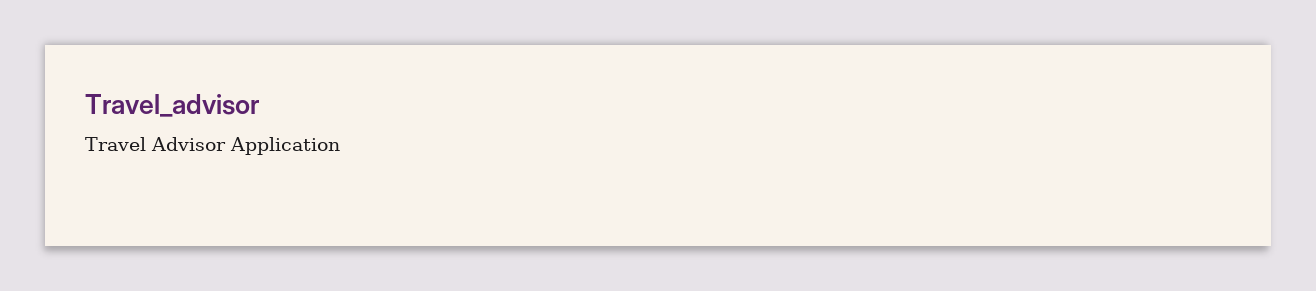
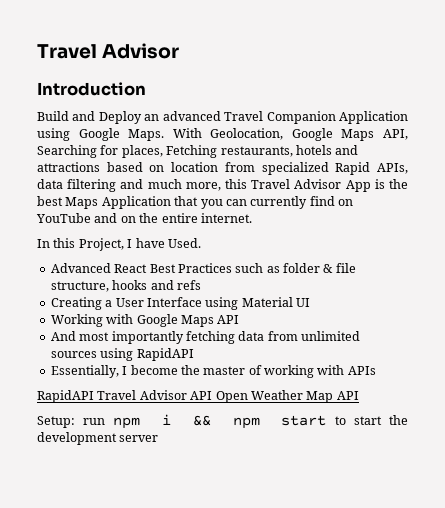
[85,94,259,117] [85,137,340,155] Travel_advisor // Travel Advisor Application -> [37,43,180,59] [37,82,146,96] [37,111,408,124] [37,128,408,141] [37,145,359,158] [37,162,408,175] [37,179,408,192] [37,196,353,209] [36,213,252,223] [37,238,201,251] [50,263,356,273] [50,280,201,292] [50,297,310,310] [50,314,240,327] [50,331,360,344] [50,348,194,361] [50,365,376,378] [37,390,359,403] [37,414,408,429] [37,432,159,445] Travel Advisor // Introduction // Build and Deploy an advanced Travel Companion Application using Google Maps. With Geolocation, Google Maps API, Searching for places, Fetching restaurants, hotels and attractions based on location from specialized Rapid APIs, data filtering and much more, this Travel Advisor App is the best Maps Application that you can currently find on YouTube and on the entire internet. // In this Project, I have Used. // Advanced React Best Practices such as folder & file structure, hooks and refs // Creating a User Interface using Material UI // Working with Google Maps API // And most importantly fetching data from unlimited sources using RapidAPI // Essentially, I become the master of working with APIs // RapidAPI Travel Advisor API Open Weather Map API // Setup: run npm i && npm start to start the development server

